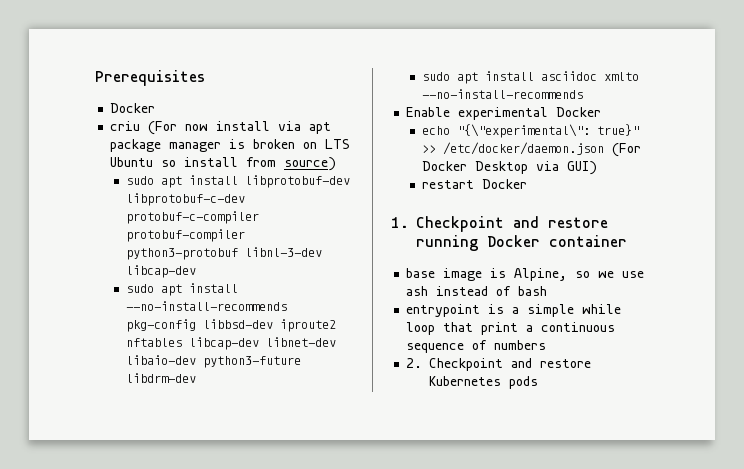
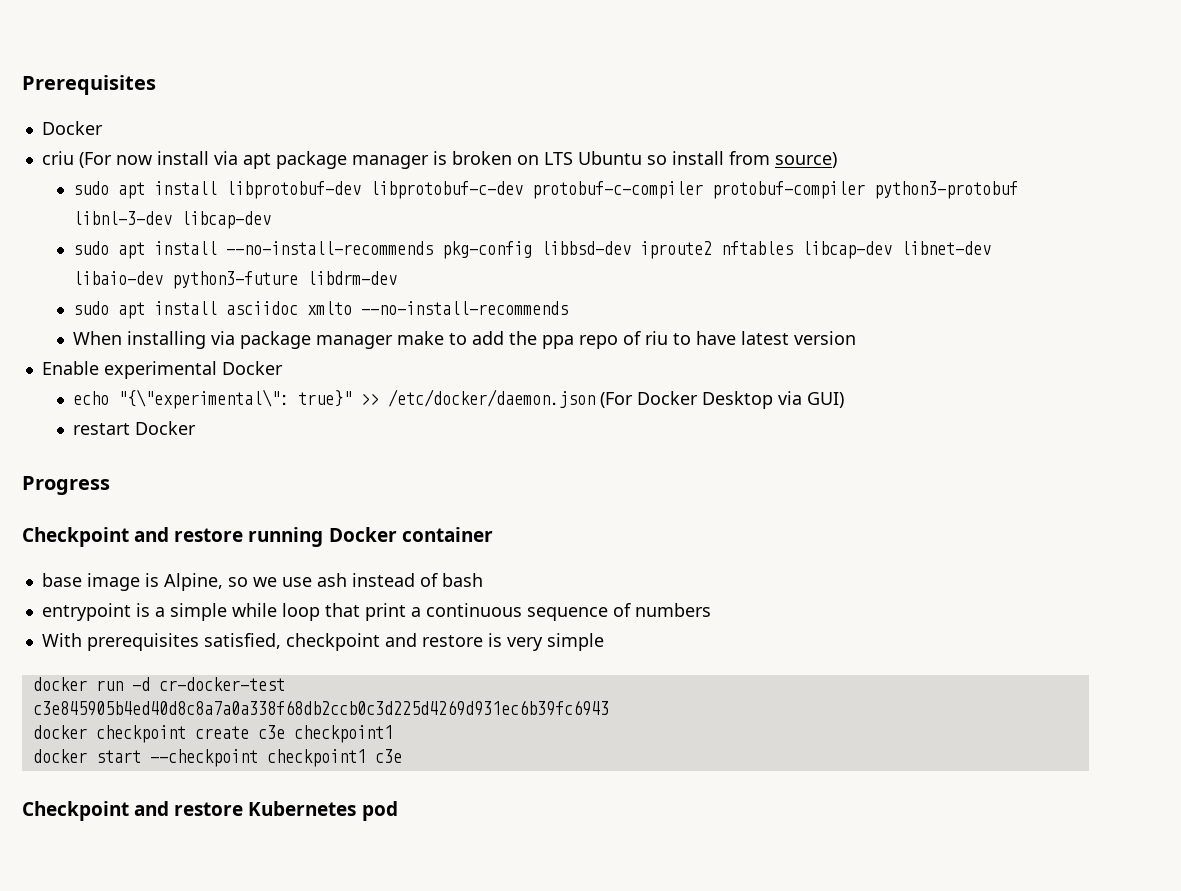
(584, 94) none -> [72,331,856,349] // When installing via package manager make to add the ppa repo of riu to have latest version
[391,217,409,228] 1. -> [22,476,110,495] Progress //
[406,358,423,368] 2. -> [41,633,604,651] [32,677,285,691] [32,700,609,716] [32,725,393,743] [32,749,402,767] With prerequisites satisfied, checkpoint and restore is very simple // docker run -d cr-docker-test // c3e845905b4ed40d8c8a7a0a338f68db2ccb0c3d225d4269d931ec6b39fc6943 // docker checkpoint create c3e checkpoint1 // docker start --checkpoint checkpoint1 c3e //
[509,376,539,389] pods -> [361,801,398,821] pod

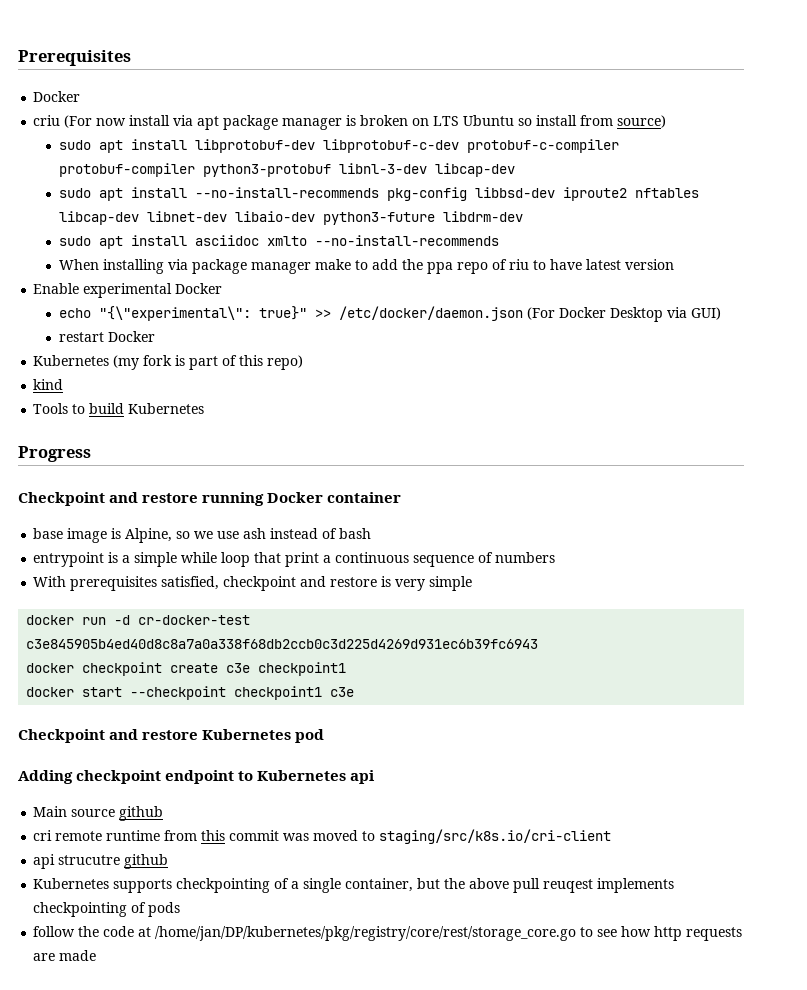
(196, 428) none -> [33,355,304,370] [33,379,64,390] [33,403,205,414] // Kubernetes (my fork is part of this repo) // kind // Tools to build Kubernetes
(398, 811) none -> [18,770,376,784] [33,806,164,821] [33,829,612,844] [33,854,169,869] [33,878,675,893] [33,902,181,917] [33,926,743,941] [33,950,97,961] // Adding checkpoint endpoint to Kubernetes api // Main source github // cri remote runtime from this commit was moved to staging/src/k8s.io/cri-client // api strucutre github // Kubernetes supports checkpointing of a single container, but the above pull reuqest implements checkpointing of pods // follow the code at /home/jan/DP/kubernetes/pkg/registry/core/rest/storage_core.go to see how http requests are made

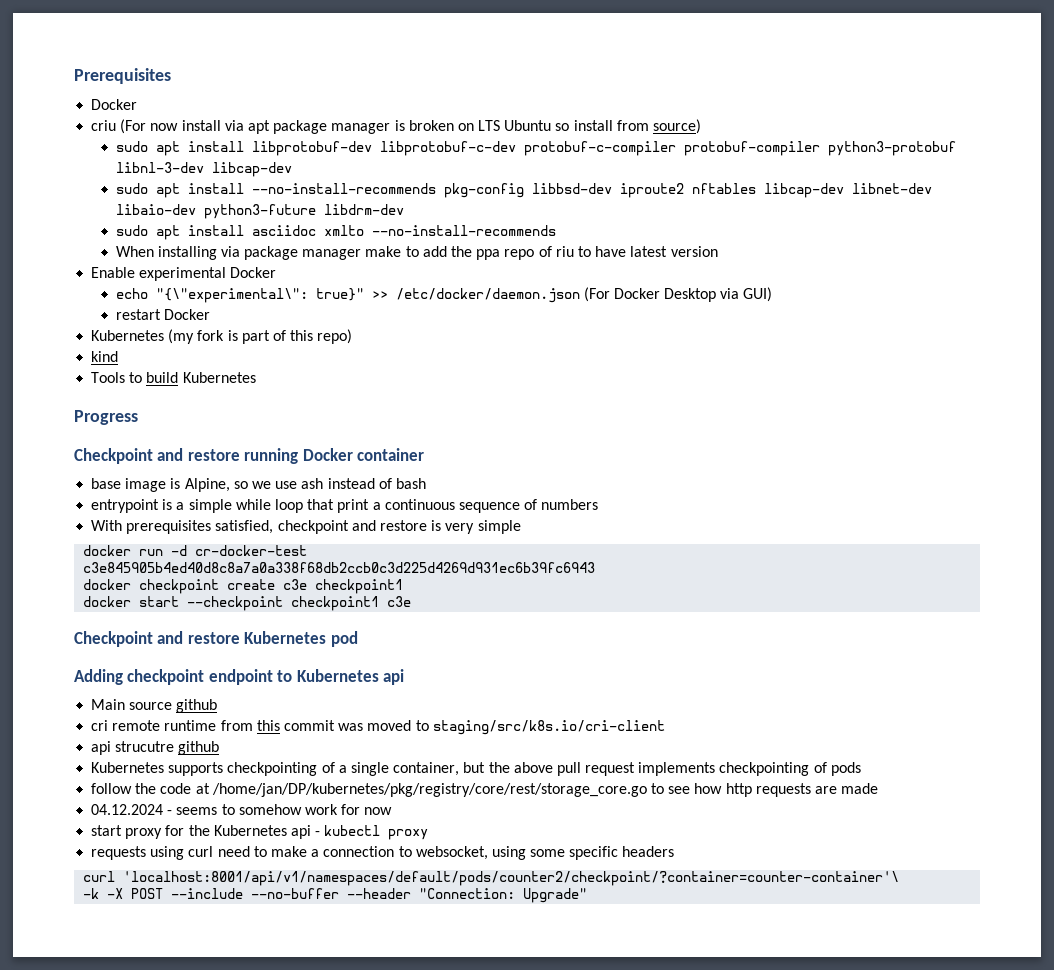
[543,879,594,893] reuqest -> [585,762,636,776] request
(97, 955) none -> [91,804,393,815] [91,825,429,840] [91,846,675,860] [83,871,900,886] [83,888,588,903] // 04.12.2024 - seems to somehow work for now // start proxy for the Kubernetes api - kubectl proxy // requests using curl need to make a connection to websocket, using some specific headers // curl 'localhost:8001/api/v1/namespaces/default/pods/counter2/checkpoint/?container=counter-container'\ // -k -X POST --include --no-buffer --header "Connection: Upgrade"

